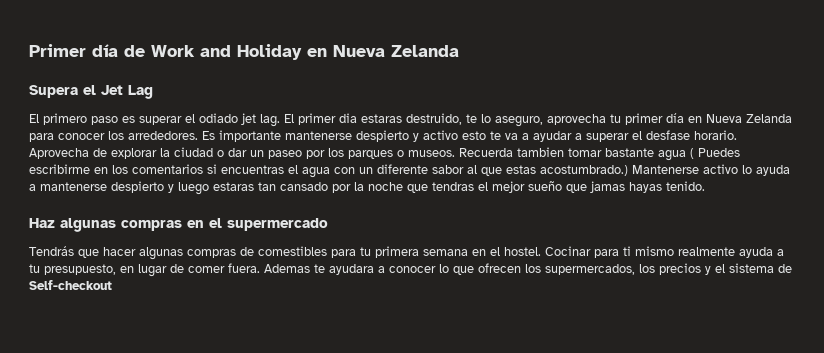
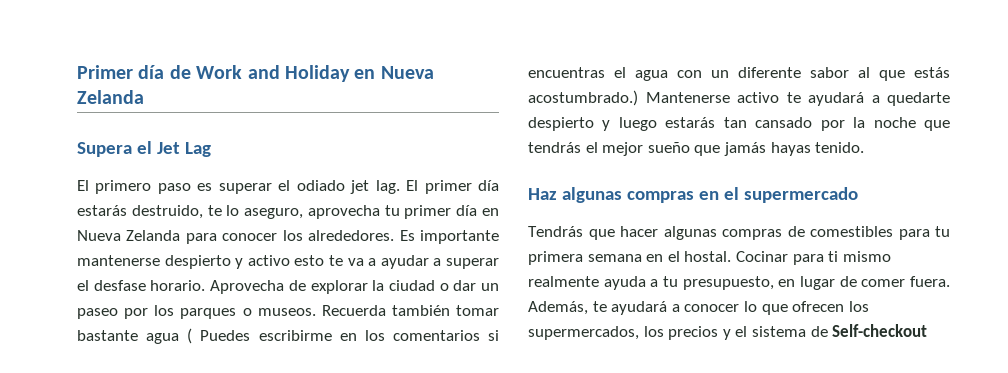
[339,113,402,123] dia estaras -> [477,180,499,191] [77,205,127,216] día estarás
[128,131,198,140] arrededores. -> [308,230,395,241] alrededores.
[517,147,564,157] tambien -> [391,305,450,316] también
[506,165,536,174] estas -> [914,67,950,78] estás
[742,165,790,176] [29,182,107,191] lo ayuda a mantenerse -> [786,92,950,106] te ayudará a quedarte
[213,182,254,191] estaras -> [665,117,716,128] estarás
[432,182,474,191] tendras -> [528,142,581,153] tendrás
[590,181,625,193] jamas -> [723,142,766,156] jamás
[504,247,541,256] hostel. -> [684,251,732,262] hostal.
[264,264,374,275] Ademas te ayudara -> [528,301,668,315] Además, te ayudará

